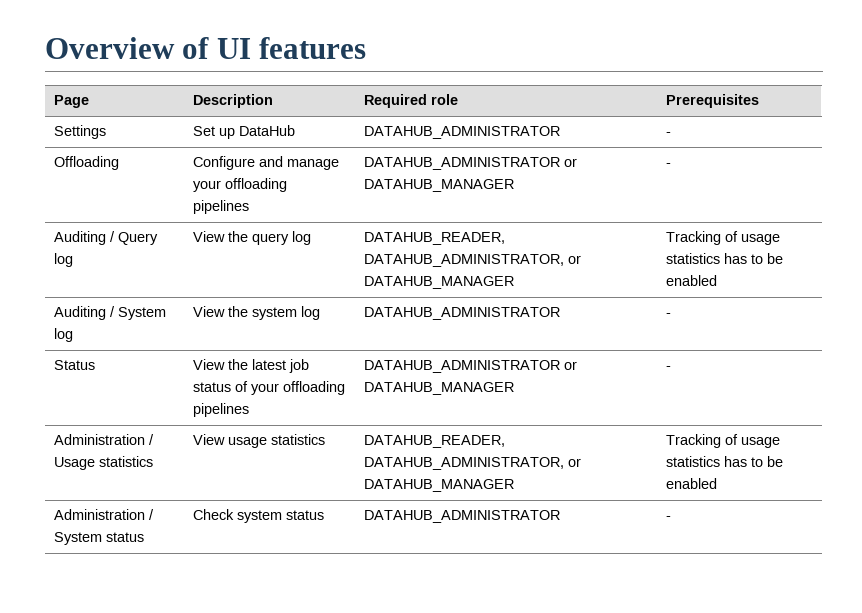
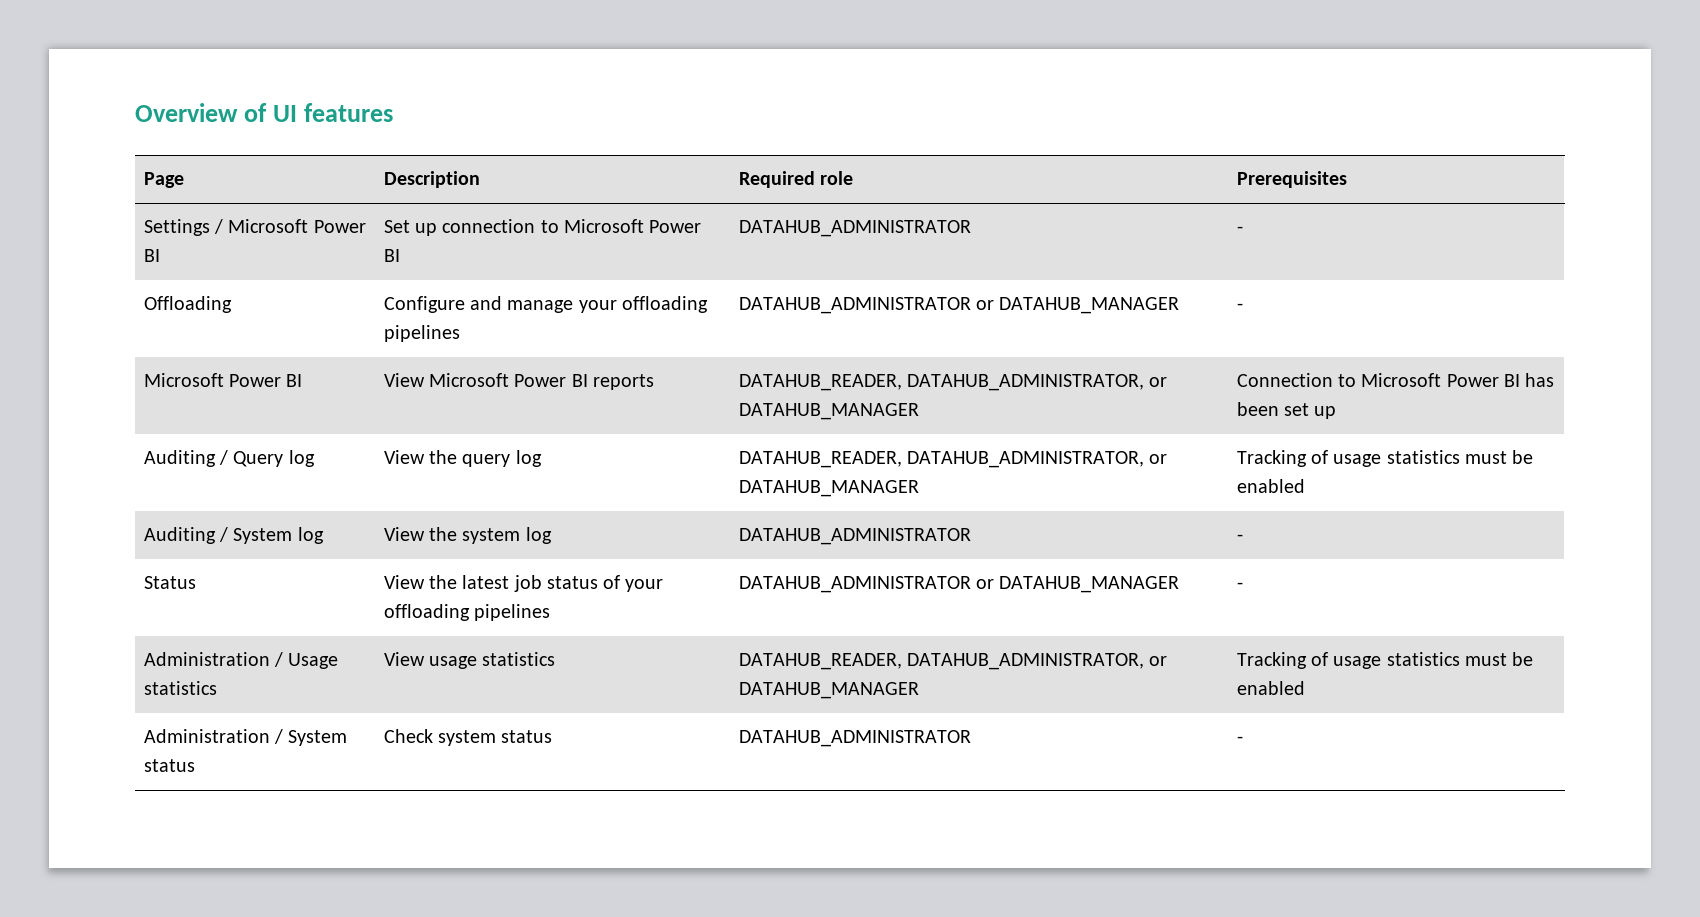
[193,125,296,139] | Set up DataHub -> [214,219,366,234] [143,249,160,262] [383,219,702,236] [383,249,400,262] / Microsoft Power BI | Set up connection to Microsoft Power BI
(672, 165) none -> [143,373,303,387] [383,373,654,390] [738,374,1168,391] [738,403,919,420] [1236,373,1555,387] [1236,402,1337,419] // Microsoft Power BI | View Microsoft Power BI reports | DATAHUB_READER, DATAHUB_ADMINISTRATOR, or DATAHUB_MANAGER | Connection to Microsoft Power BI has been set up
[724,253,764,264] has to -> [1464,451,1507,464] must
[724,456,764,467] has to -> [1464,653,1507,666] must

